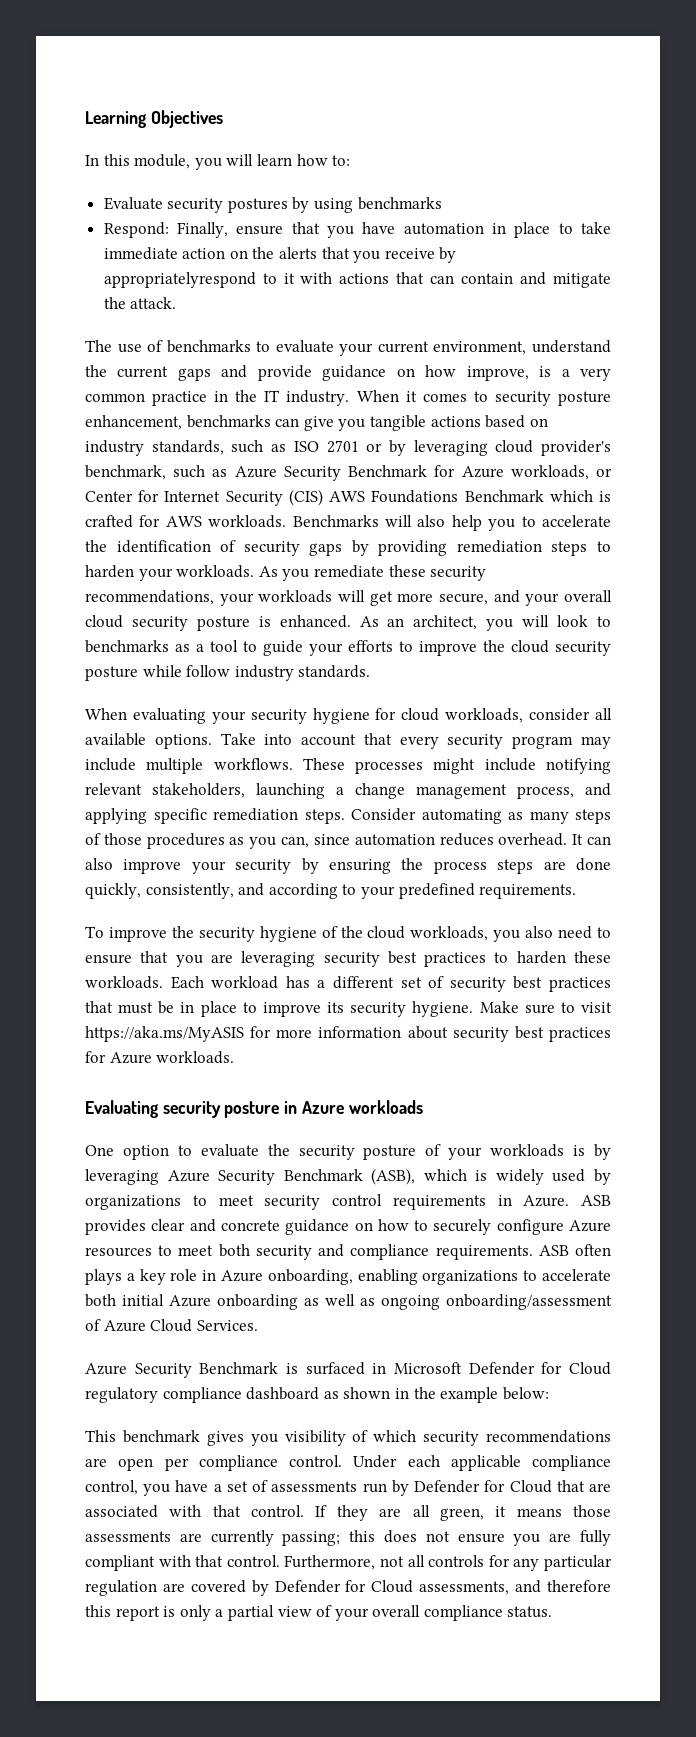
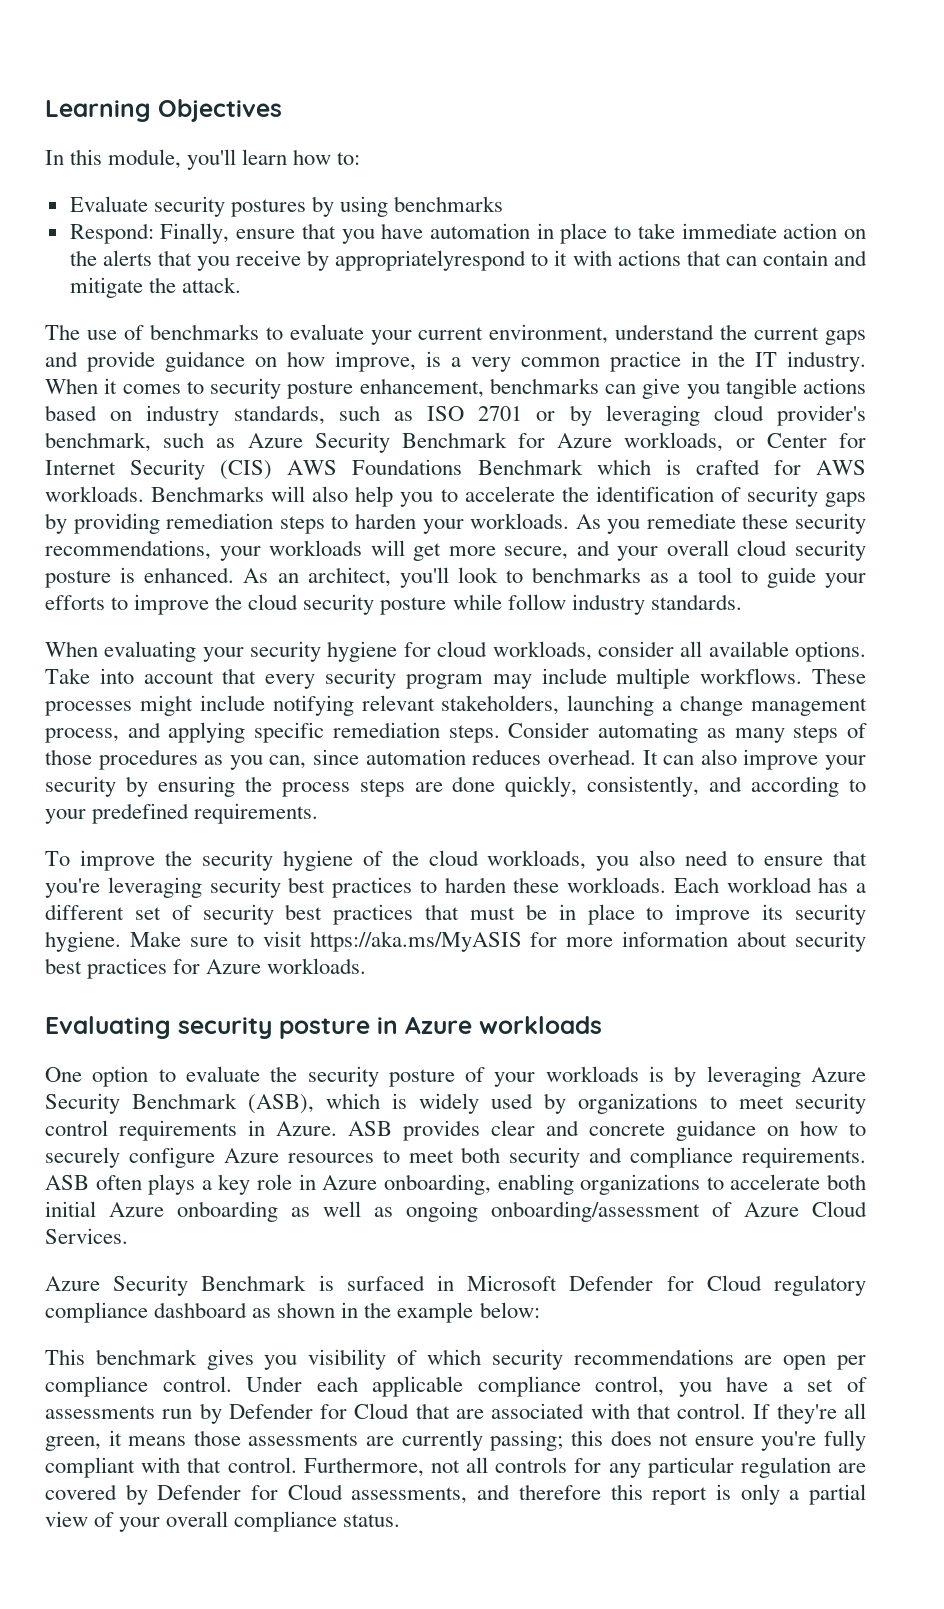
[194,154,254,170] you will -> [187,149,237,170] you'll
[486,615,550,631] you will -> [399,567,449,588] you'll
[175,954,233,967] you are -> [45,878,100,898] you're
[336,1505,402,1521] they are -> [776,1403,837,1424] they're
[513,1533,572,1546] you are -> [761,1431,817,1451] you're

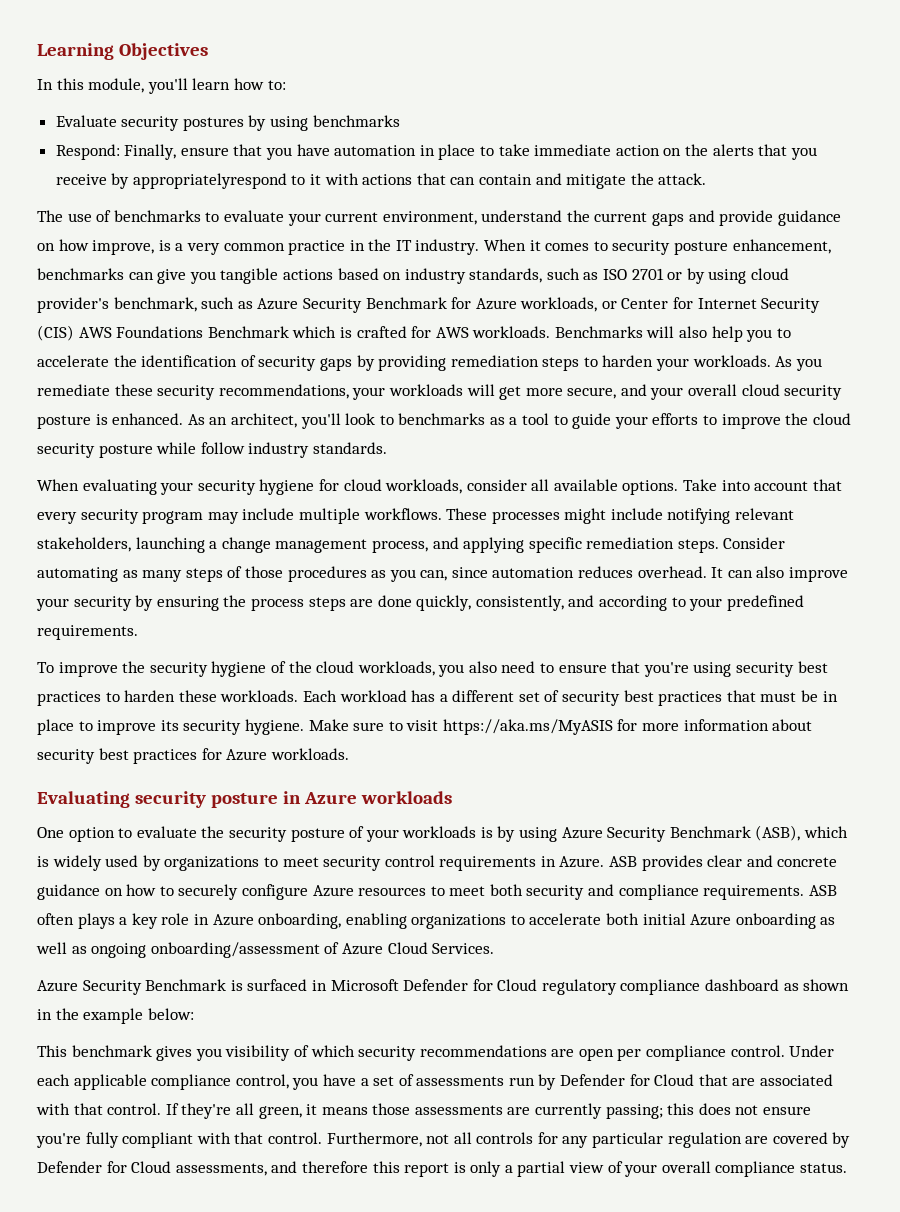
[605,405,700,426] leveraging -> [708,269,747,284] using
[107,877,202,898] leveraging -> [693,662,732,677] using
[706,1066,801,1087] leveraging -> [519,827,558,842] using

